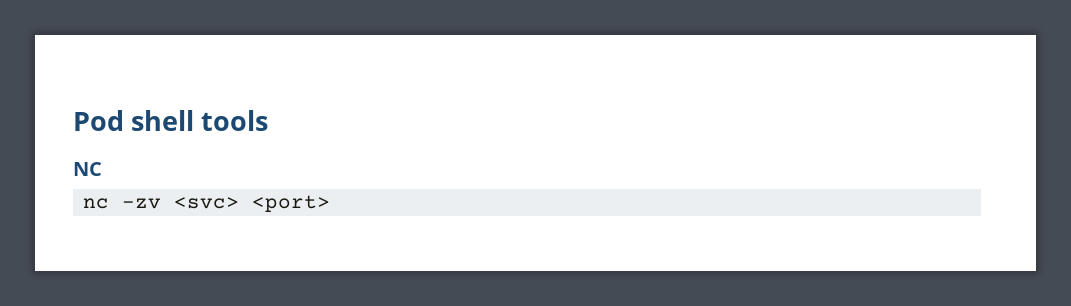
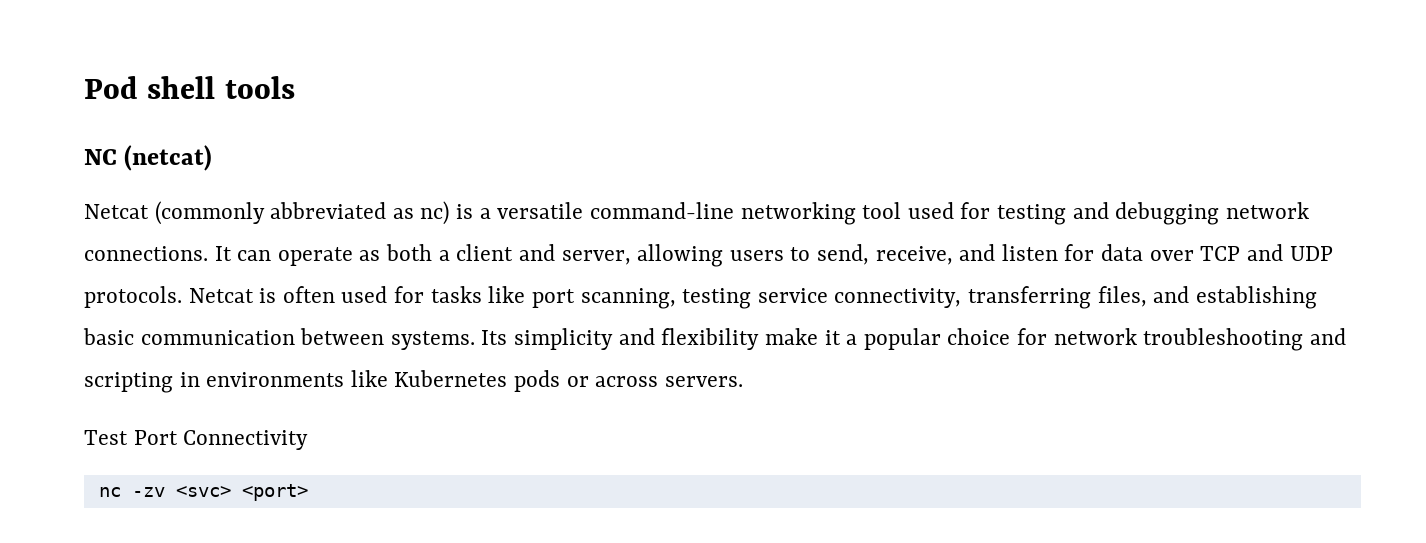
(102, 169) none -> [124,145,213,171] [84,201,1309,225] [84,244,1333,267] [84,286,1317,309] [83,328,1346,351] [84,370,743,393] [84,430,309,450] (netcat) // Netcat (commonly abbreviated as nc) is a versatile command-line networking tool used for testing and debugging network connections. It can operate as both a client and server, allowing users to send, receive, and listen for data over TCP and UDP protocols. Netcat is often used for tasks like port scanning, testing service connectivity, transferring files, and establishing basic communication between systems. Its simplicity and flexibility make it a popular choice for network troubleshooting and scripting in environments like Kubernetes pods or across servers. // Test Port Connectivity

